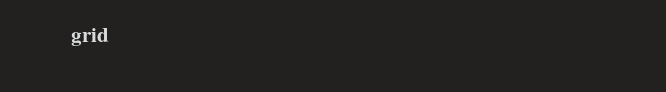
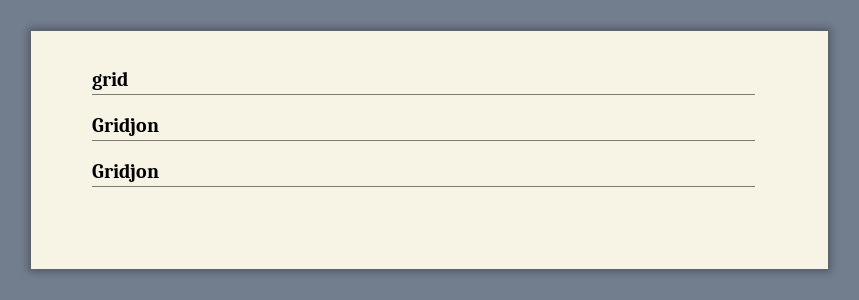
(109, 37) none -> [92,117,159,136] [92,163,159,182] // Gridjon // Gridjon

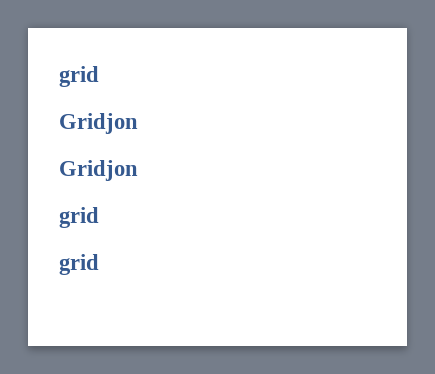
(159, 172) none -> [59,207,99,228] [59,254,99,275] // grid // grid

